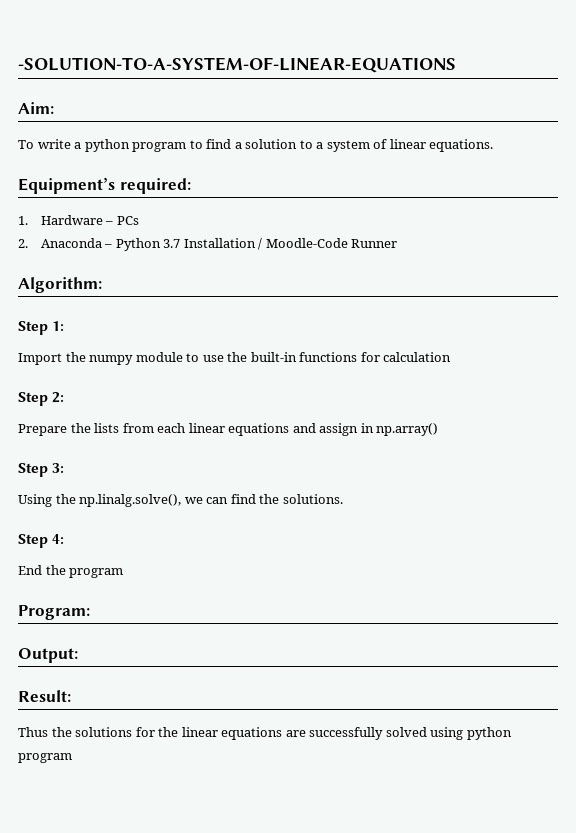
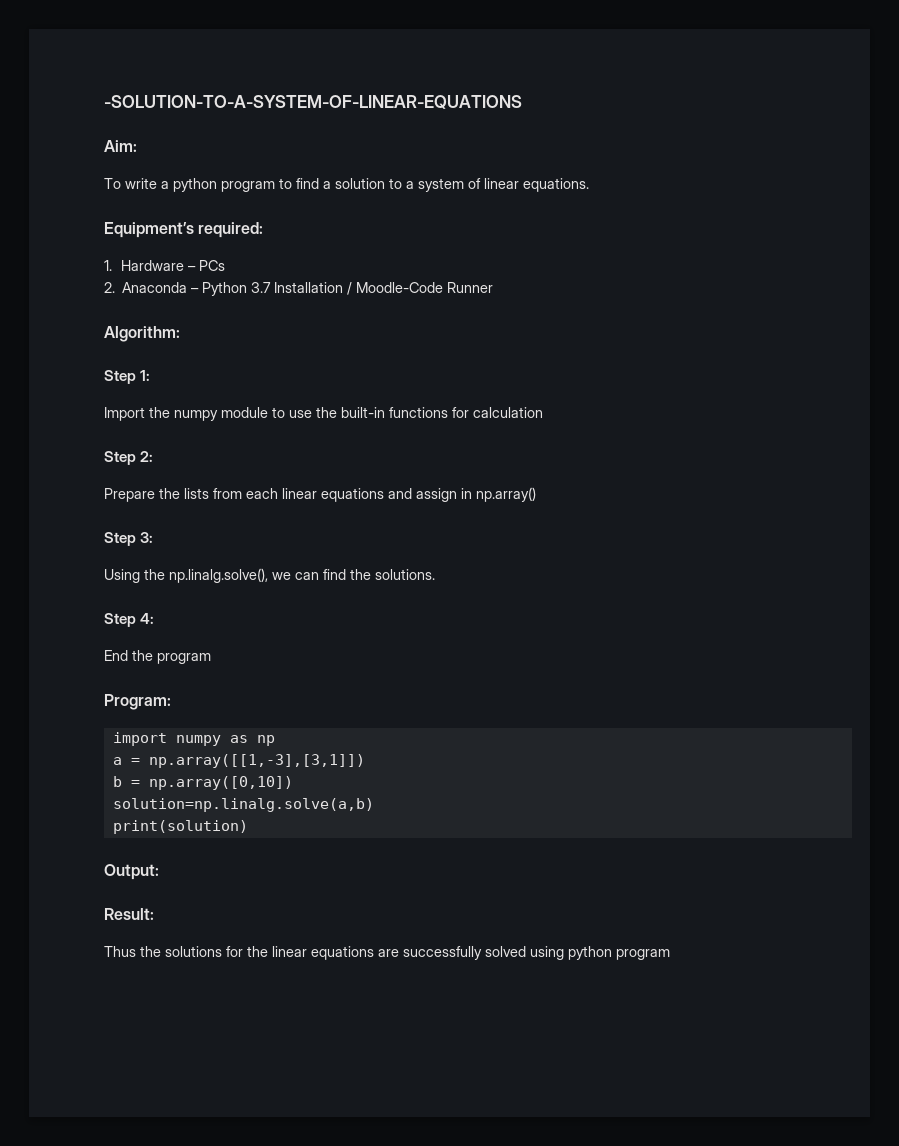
(90, 612) none -> [112,732,275,746] [112,754,365,768] [112,776,293,790] [112,798,374,812] [112,820,248,834] // import numpy as np // a = np.array([[1,-3],[3,1]]) // b = np.array([0,10]) // solution=np.linalg.solve(a,b) // print(solution)

